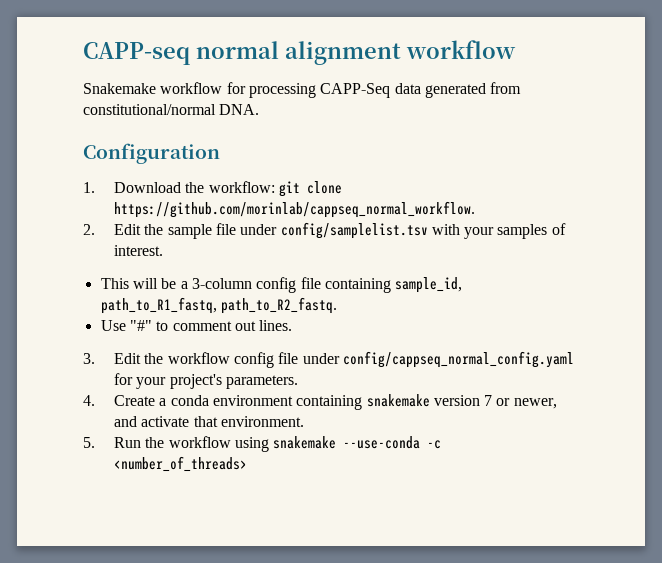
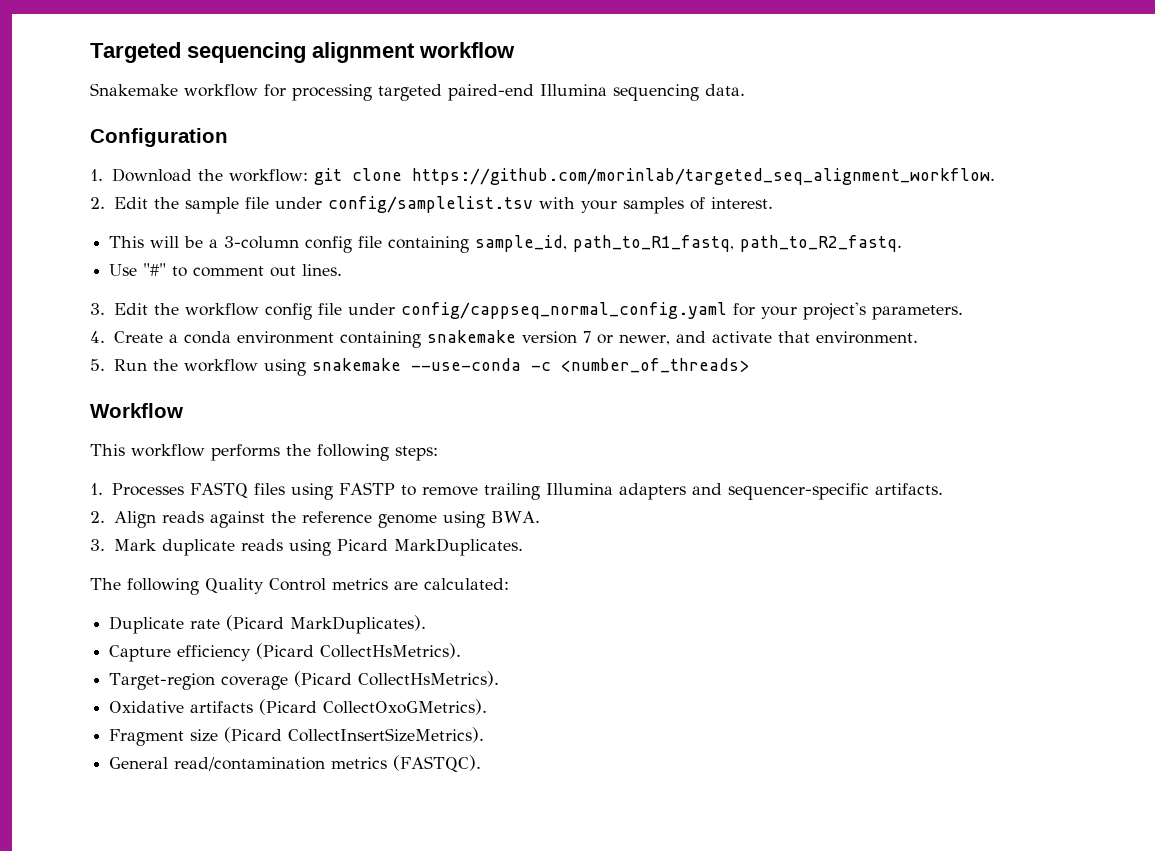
[83,41,279,65] CAPP-seq normal -> [90,42,306,63] Targeted sequencing
[320,82,522,98] [83,104,260,115] CAPP-Seq data generated from constitutional/normal DNA. -> [378,84,745,101] targeted paired-end Illumina sequencing data.
[113,201,475,218] https://github.com/morinlab/cappseq_normal_workflow. -> [411,168,995,185] https://github.com/morinlab/targeted_seq_alignment_workflow.
(247, 464) none -> [90,403,183,418] [90,444,438,461] [90,482,943,500] [90,511,540,528] [90,538,523,556] [90,578,509,595] [109,615,427,634] [109,643,462,662] [109,671,500,690] [109,699,488,715] [109,727,485,746] [109,755,482,772] // Workflow // This workflow performs the following steps: // 1. Processes FASTQ files using FASTP to remove trailing Illumina adapters and sequencer-specific artifacts. // 2. Align reads against the reference genome using BWA. // 3. Mark duplicate reads using Picard MarkDuplicates. // The following Quality Control metrics are calculated: // Duplicate rate (Picard MarkDuplicates). // Capture efficiency (Picard CollectHsMetrics). // Target-region coverage (Picard CollectHsMetrics). // Oxidative artifacts (Picard CollectOxoGMetrics). // Fragment size (Picard CollectInsertSizeMetrics). // General read/contamination metrics (FASTQC).

